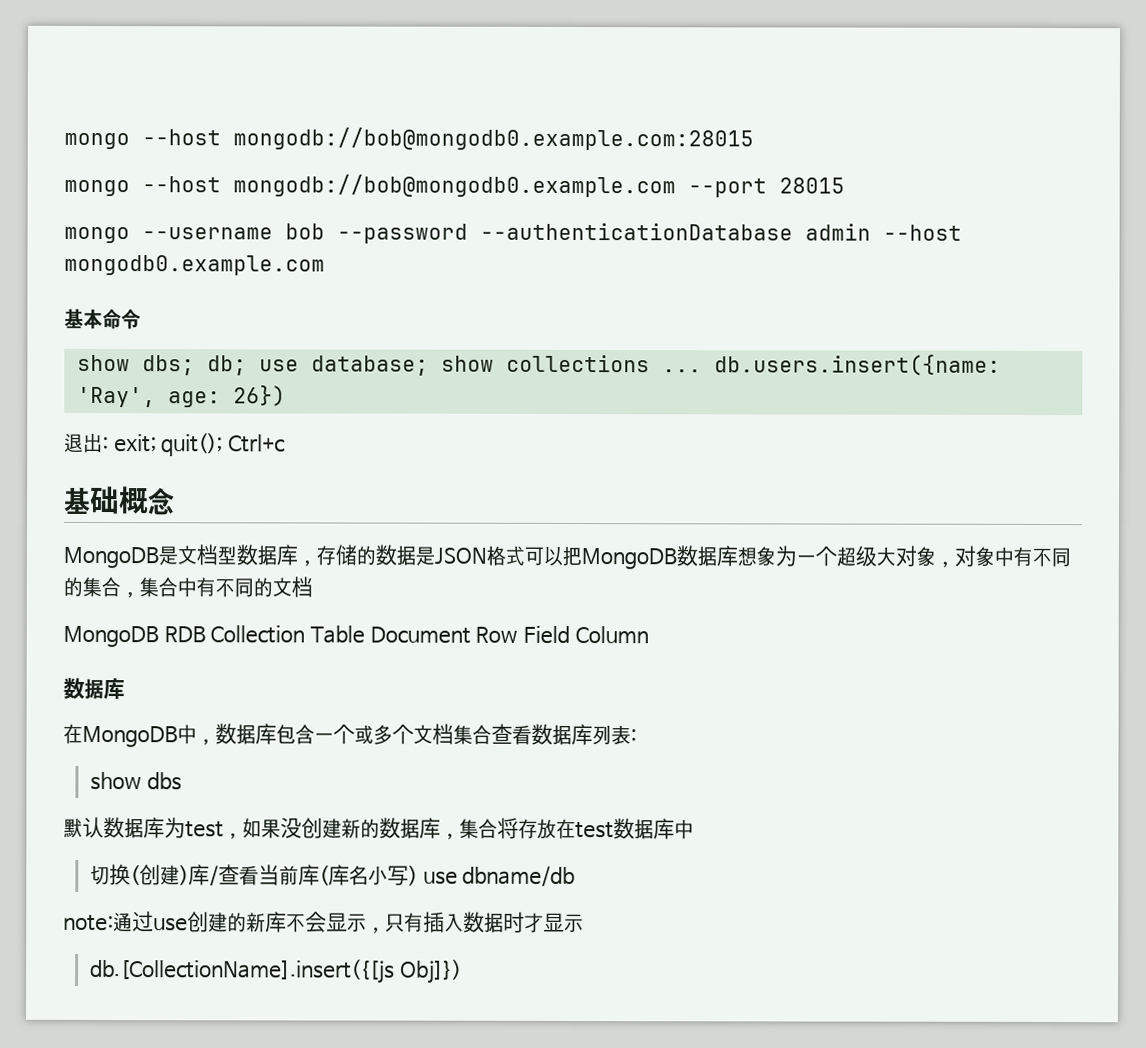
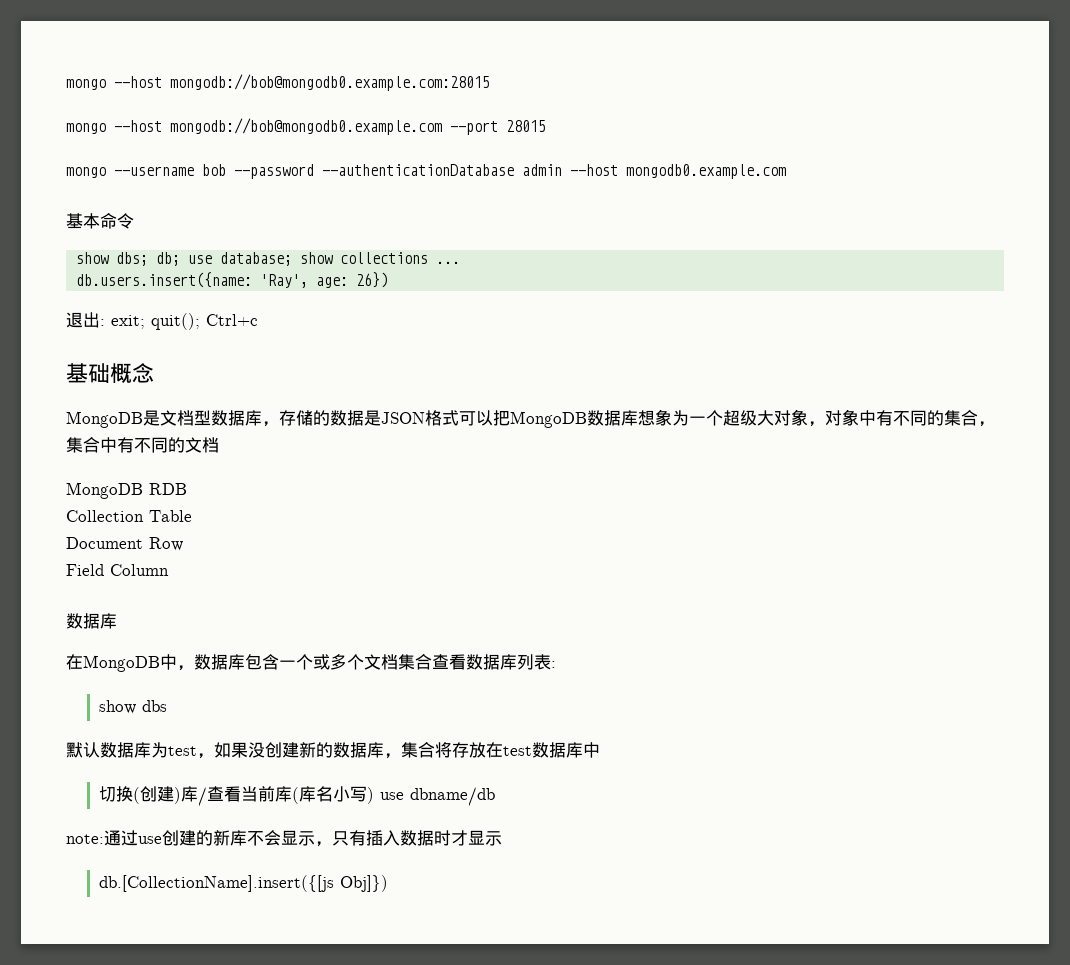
(702, 371) none -> (461, 262) //
(206, 634) none -> (187, 489) //
(366, 634) none -> (192, 516) //
(519, 634) none -> (183, 544) //

